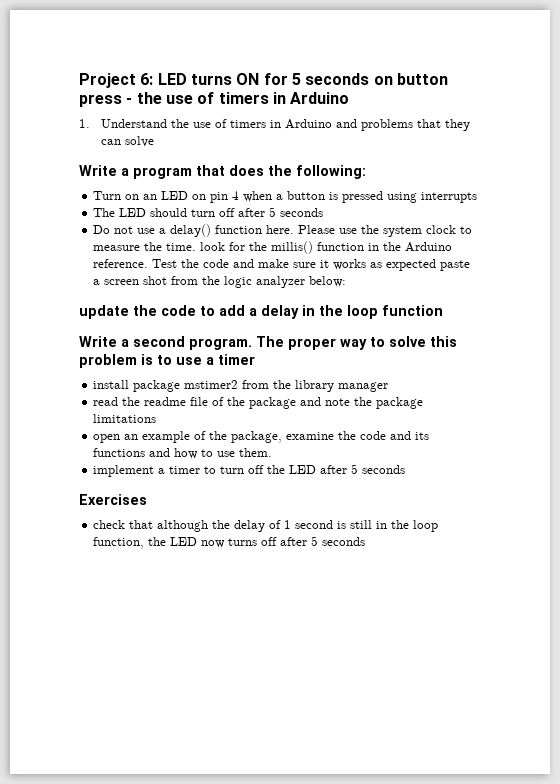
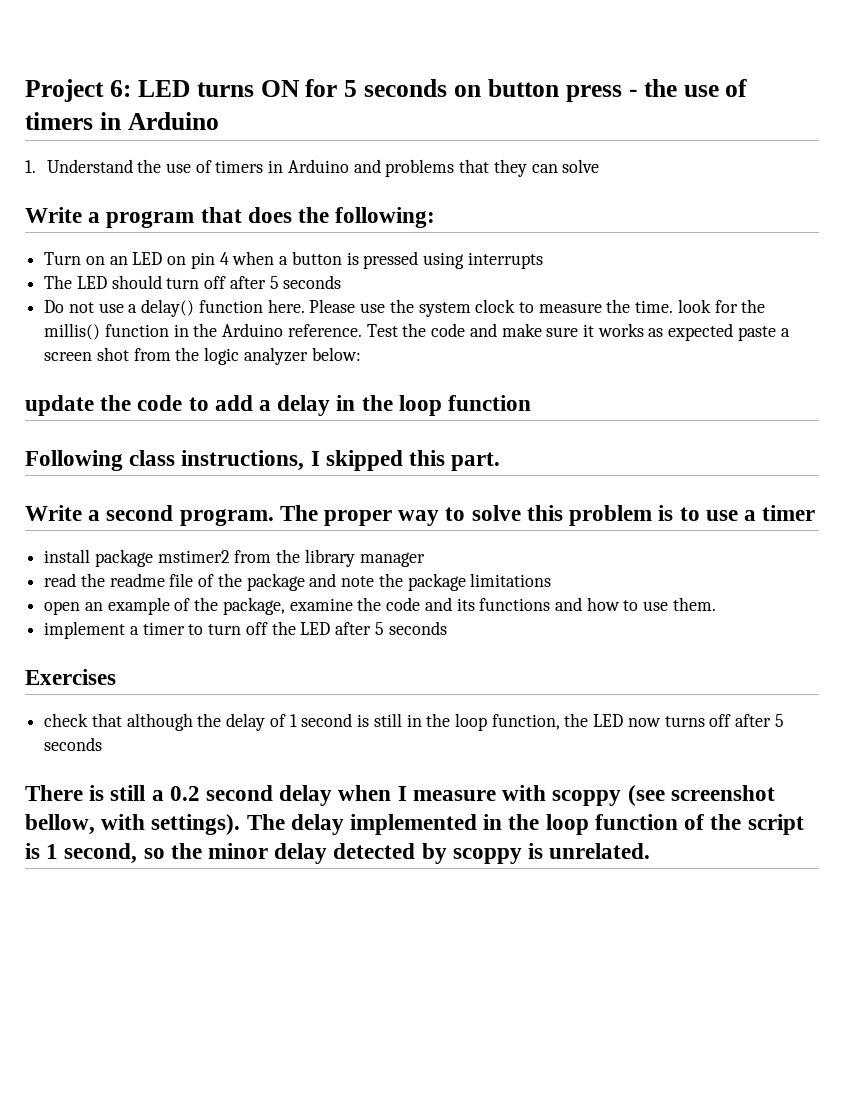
(443, 310) none -> [25,450,501,471] // Following class instructions, I skipped this part.
(366, 541) none -> [25,785,775,806] [25,814,804,835] [25,843,651,864] // There is still a 0.2 second delay when I measure with scoppy (see screenshot bellow, with settings). The delay implemented in the loop function of the script is 1 second, so the minor delay detected by scoppy is unrelated.

